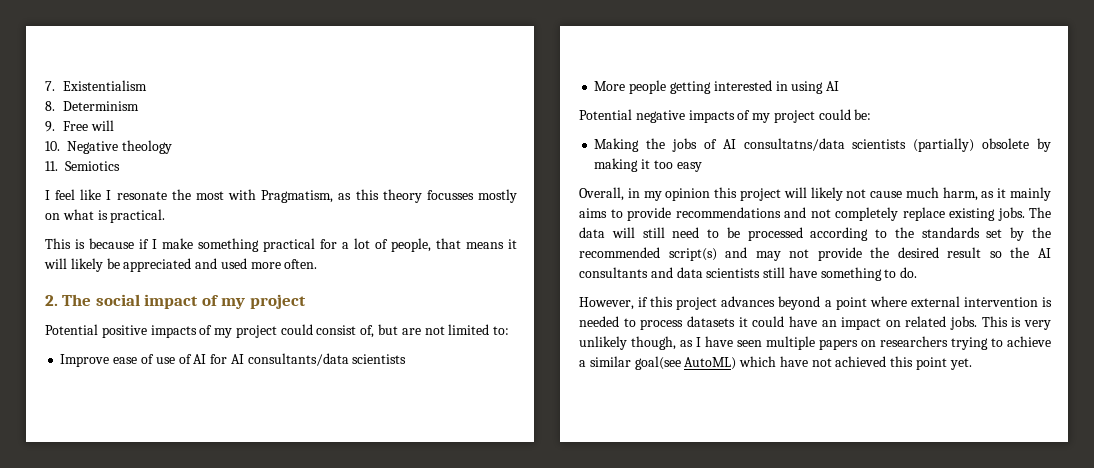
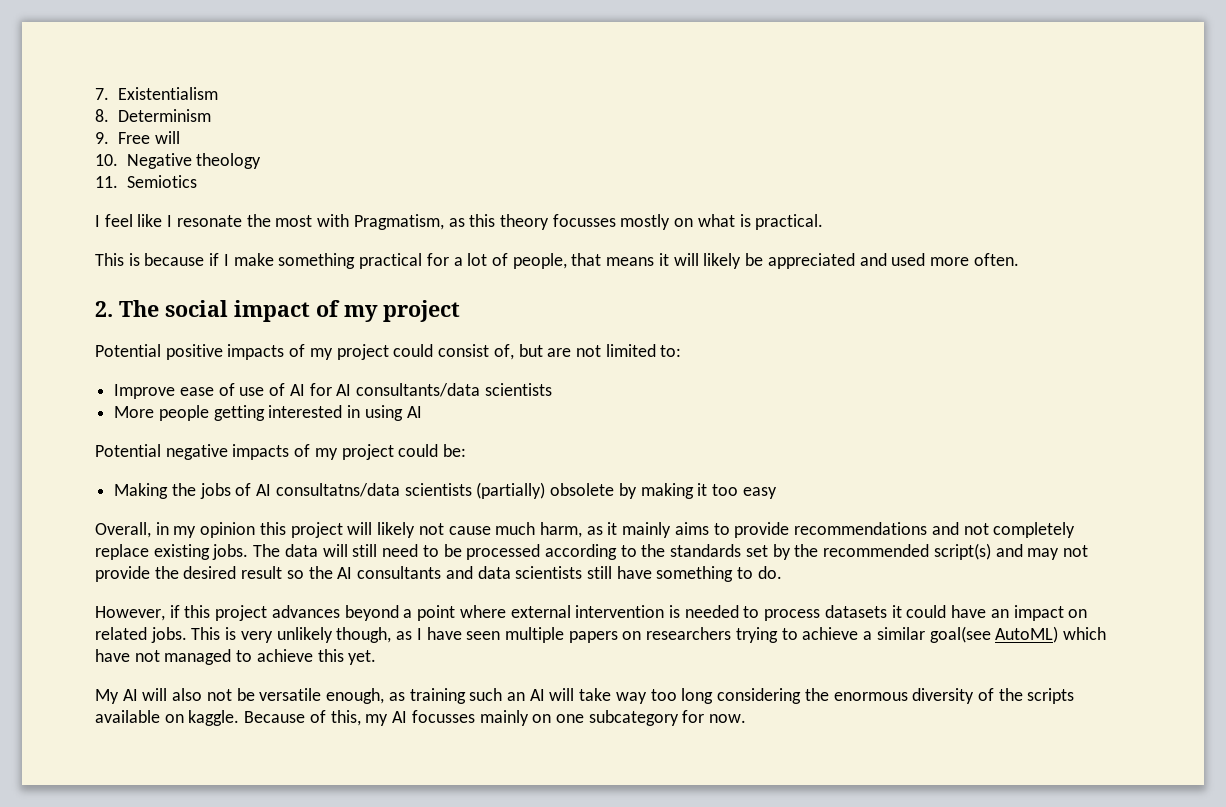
[835,356,972,370] achieved this point yet. -> [164,649,377,665] [95,688,1075,704] [95,710,747,726] managed to achieve this yet. // My AI will also not be versatile enough, as training such an AI will take way too long considering the enormous diversity of the scripts available on kaggle. Because of this, my AI focusses mainly on one subcategory for now.

